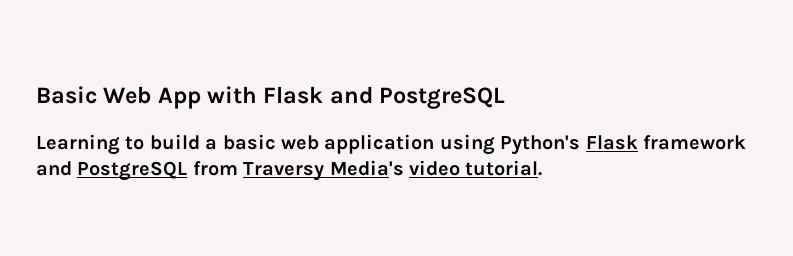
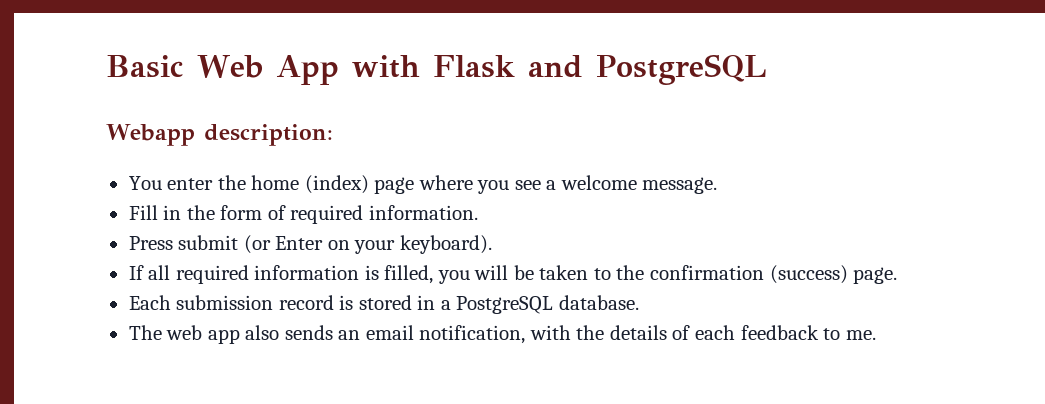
[36,134,746,155] [36,160,543,181] Learning to build a basic web application using Python's Flask framework and PostgreSQL from Traversy Media's video tutorial. -> [106,124,333,146] [128,175,718,194] [128,205,478,224] [128,235,492,254] [128,265,898,284] [128,295,639,314] [128,325,876,344] Webapp description: // You enter the home (index) page where you see a welcome message. // Fill in the form of required information. // Press submit (or Enter on your keyboard). // If all required information is filled, you will be taken to the confirmation (success) page. // Each submission record is stored in a PostgreSQL database. // The web app also sends an email notification, with the details of each feedback to me.

